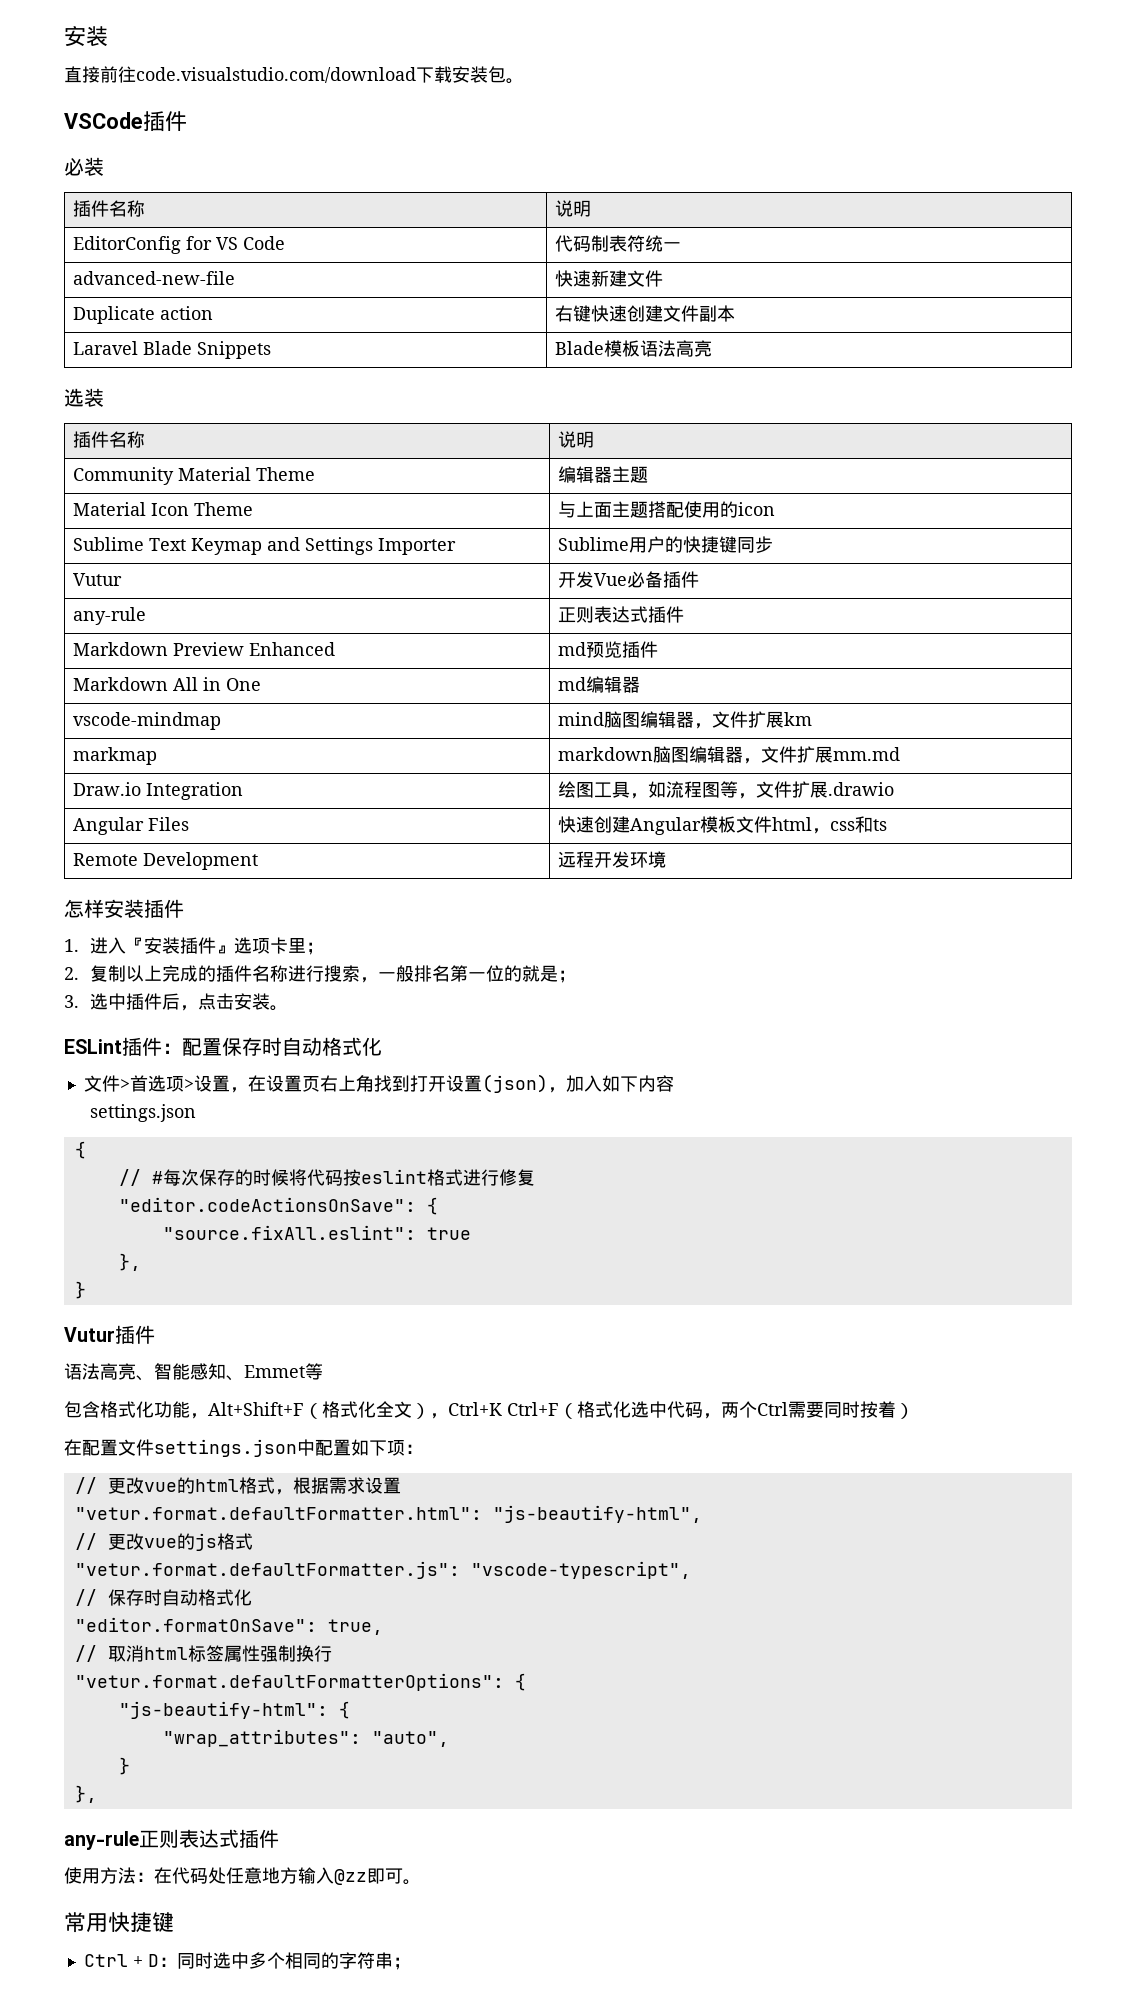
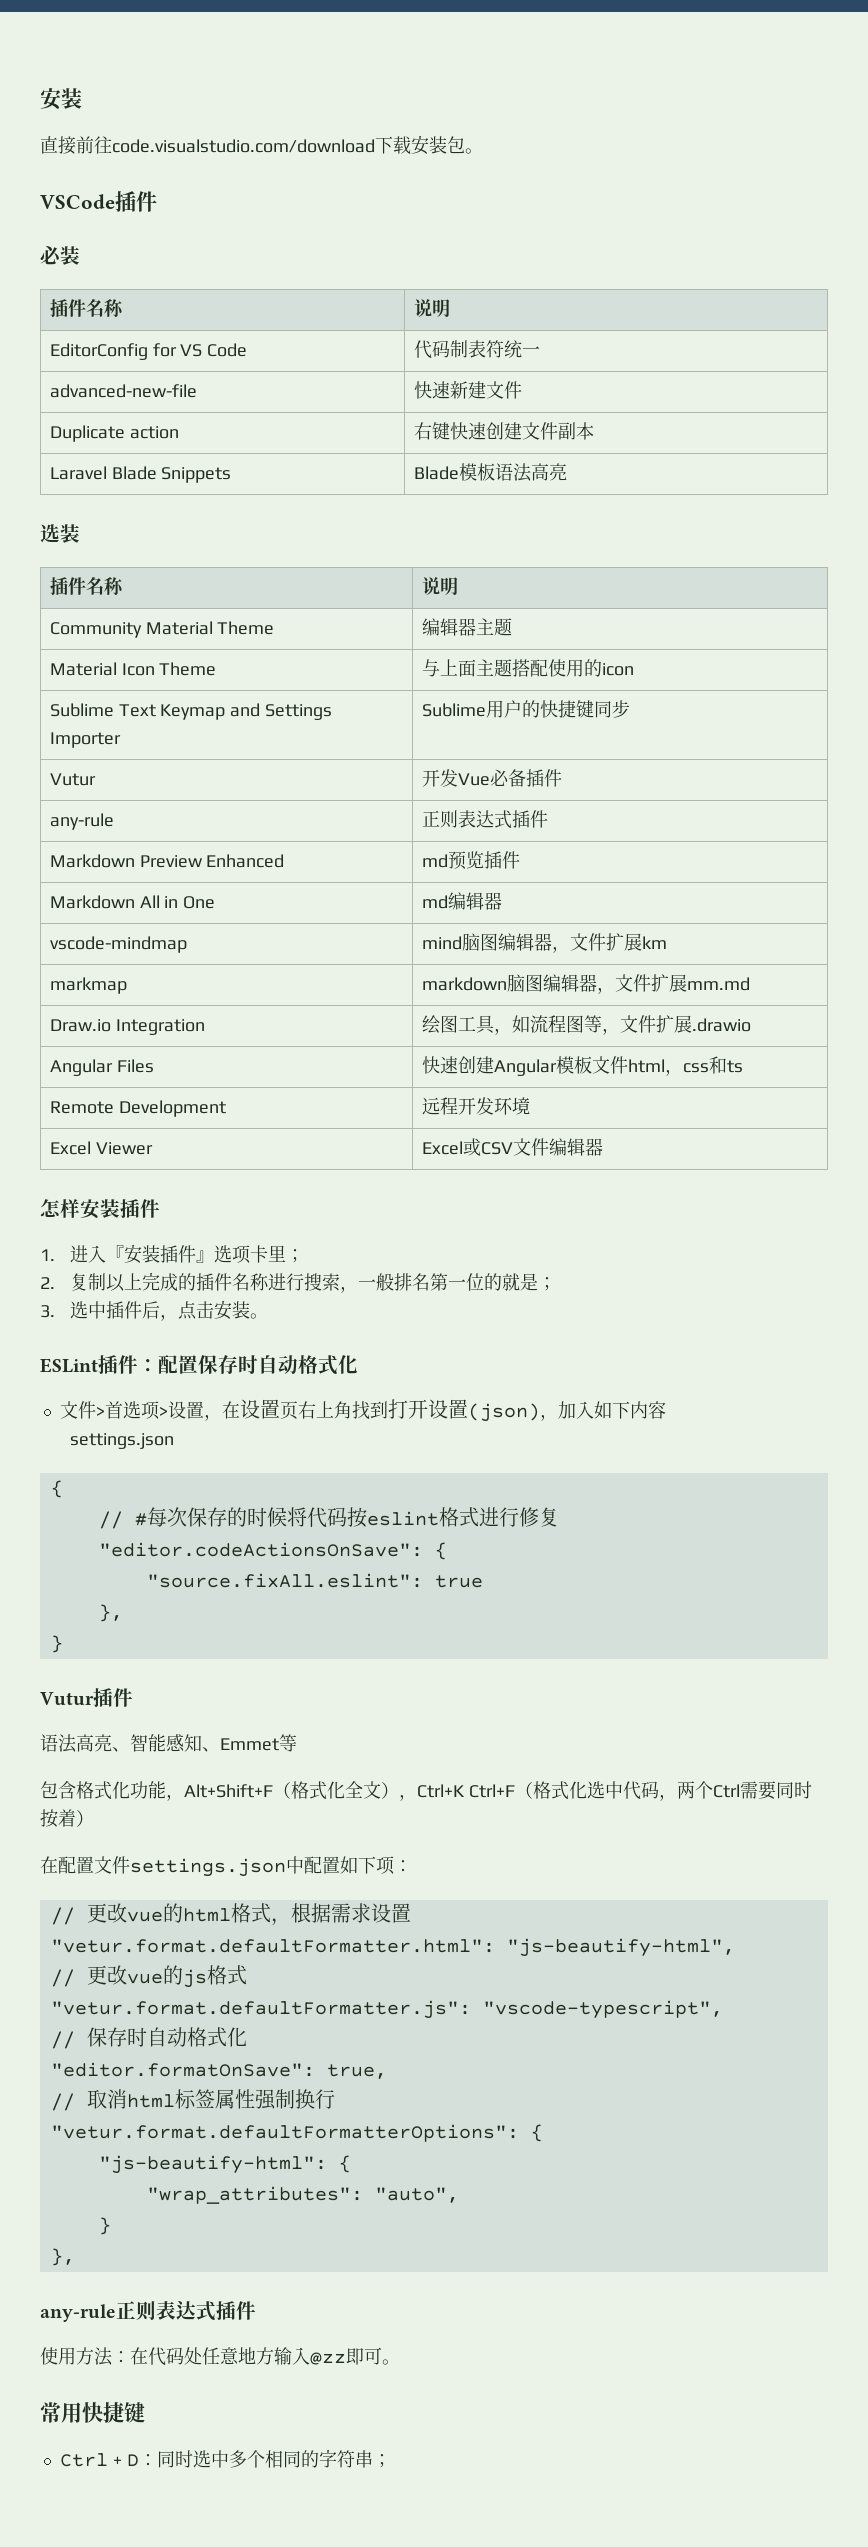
(666, 859) none -> [49,1141,153,1155] [421,1138,603,1156] // Excel Viewer | Excel或CSV文件编辑器

